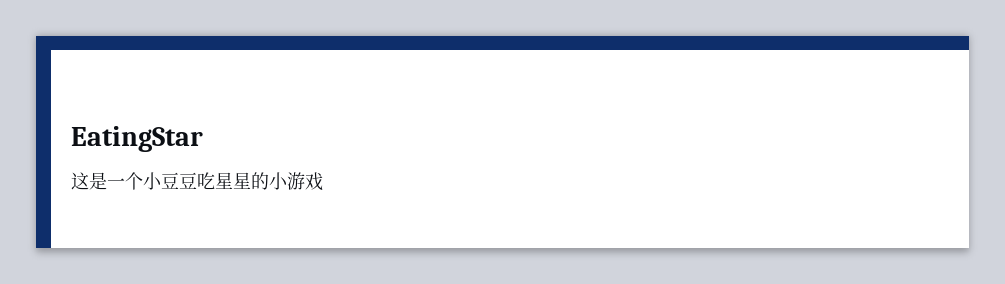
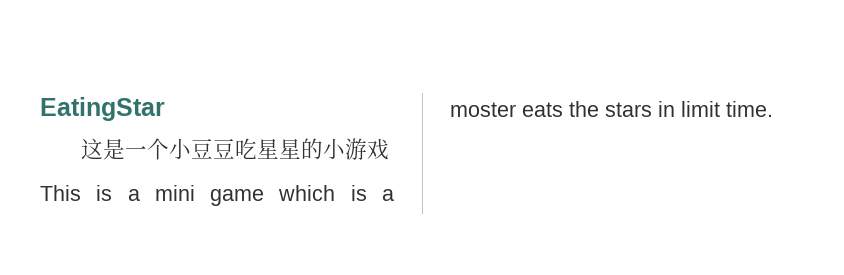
(323, 181) none -> [40,185,394,206] [450,101,773,117] // This is a mini game which is a moster eats the stars in limit time.

